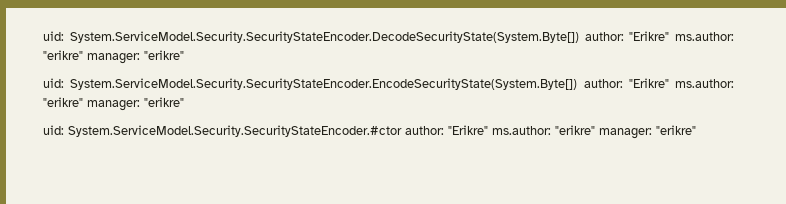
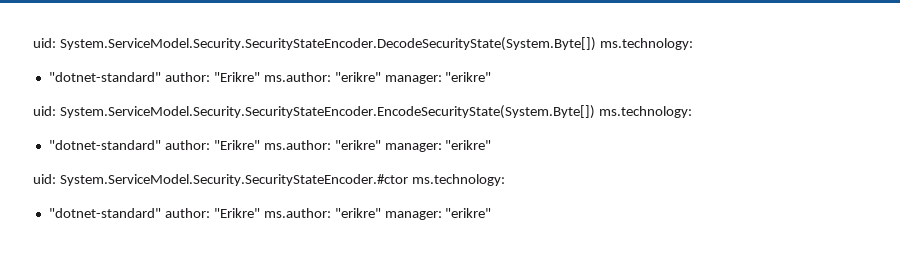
(579, 37) none -> [599,38,693,50] [48,72,161,82] ms.technology: // "dotnet-standard"
(578, 84) none -> [598,106,692,118] [48,140,161,150] ms.technology: // "dotnet-standard"
(402, 131) none -> [411,174,505,186] [48,208,161,218] ms.technology: // "dotnet-standard"

